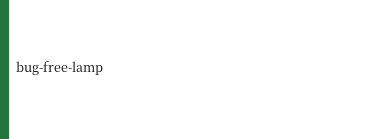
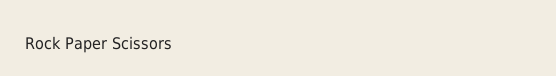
[16,61,103,75] bug-free-lamp -> [25,36,172,53] Rock Paper Scissors

